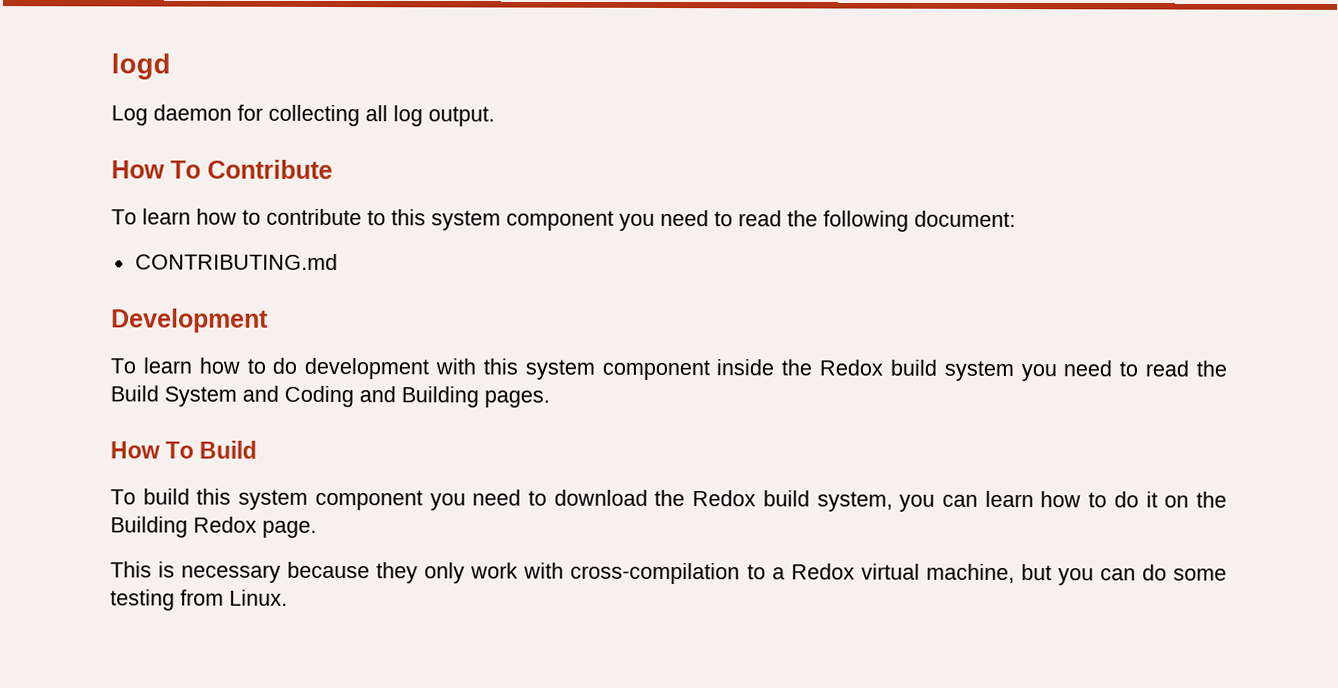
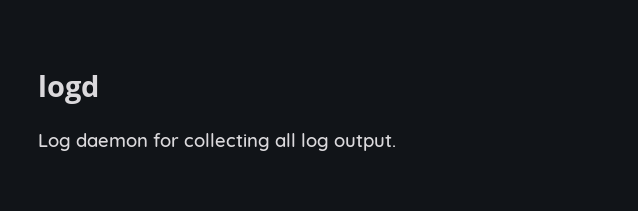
[111,159,333,180] [111,208,1016,232] [134,253,338,271] [111,308,269,333] [110,357,1228,382] [110,385,550,408] [110,440,258,459] [110,488,1227,512] [110,516,317,538] [110,561,1227,586] [110,589,288,611] // How To Contribute // To learn how to contribute to this system component you need to read the following document: // CONTRIBUTING.md // Development // To learn how to do development with this system component inside the Redox build system you need to read the Build System and Coding and Building pages. // How To Build // To build this system component you need to download the Redox build system, you can learn how to do it on the Building Redox page. // This is necessary because they only work with cross-compilation to a Redox virtual machine, but you can do some testing from Linux. -> (396, 143) none

